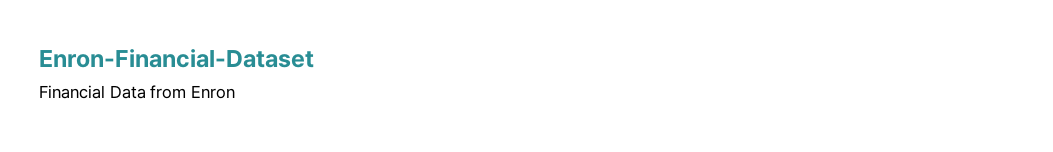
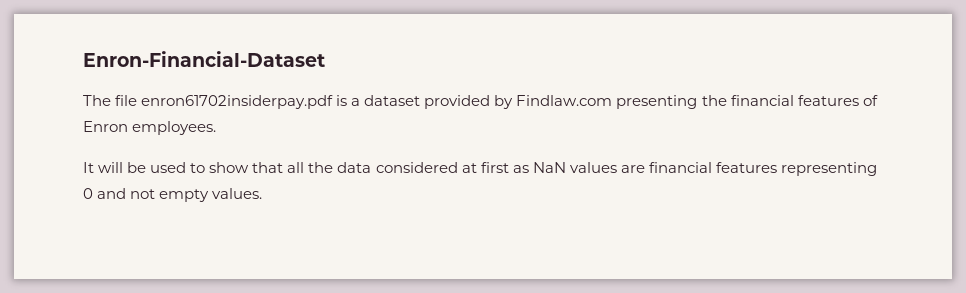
[39,85,235,99] Financial Data from Enron -> [83,95,878,109] [83,121,217,135] [83,162,877,176] [83,188,263,202] The file enron61702insiderpay.pdf is a dataset provided by Findlaw.com presenting the financial features of Enron employees. // It will be used to show that all the data considered at first as NaN values are financial features representing 0 and not empty values.

